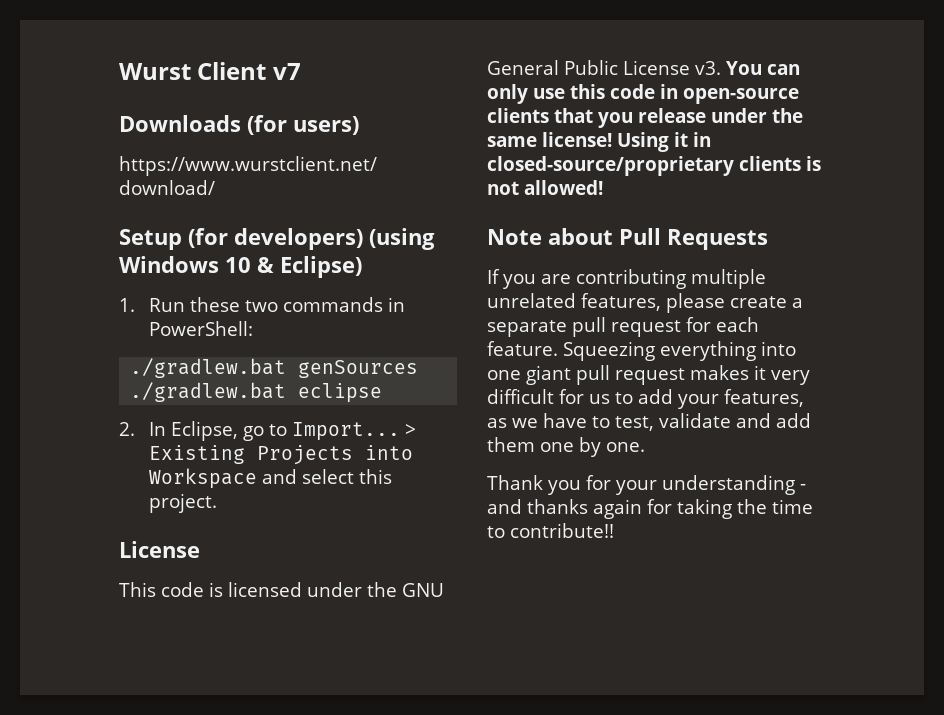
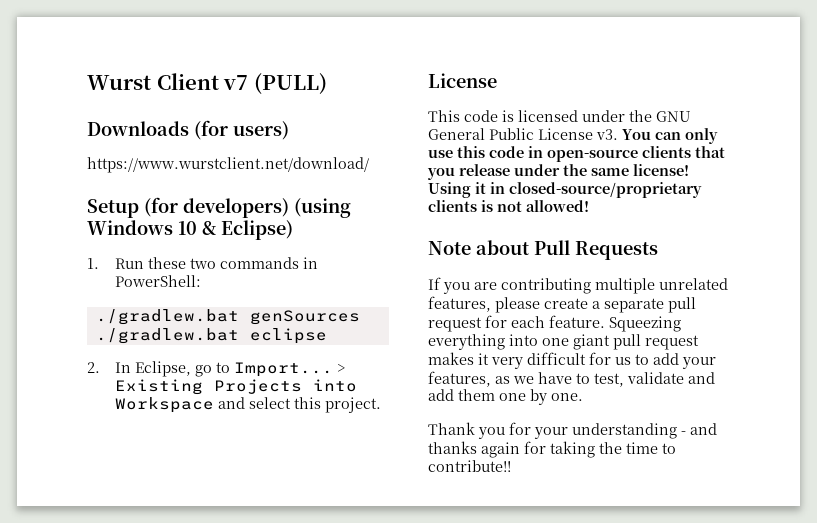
(301, 71) none -> [253,73,327,95] (PULL)

